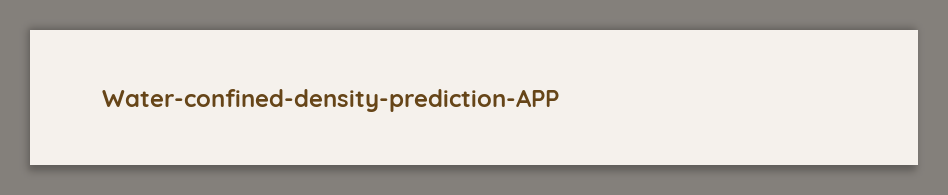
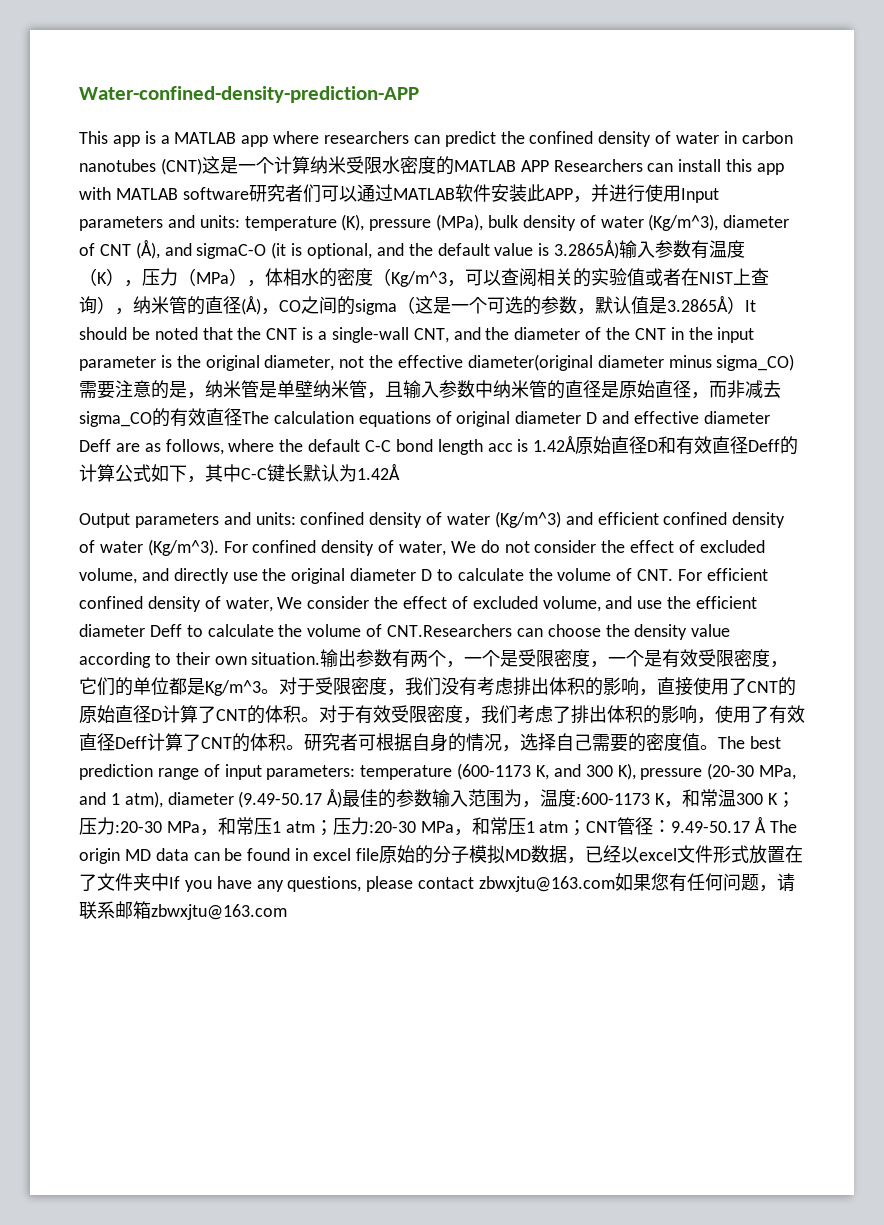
(559, 100) none -> [79,131,793,147] [79,156,785,175] [79,184,719,203] [79,214,790,231] [79,239,746,259] [79,268,769,287] [79,295,756,315] [79,327,755,343] [79,354,795,371] [79,380,781,399] [79,408,770,427] [79,435,799,455] [79,463,400,483] [79,511,786,528] [79,539,765,556] [79,568,768,584] [79,596,758,612] [79,624,731,640] [79,649,789,668] [79,677,796,696] [79,705,805,724] [79,733,781,752] [79,763,797,780] [79,788,796,808] [79,816,798,836] [79,845,803,864] [79,873,796,892] [79,901,287,920] // This app is a MATLAB app where researchers can predict the confined density of water in carbon nanotubes (CNT)这是一个计算纳米受限水密度的MATLAB APP Researchers can install this app with MATLAB software研究者们可以通过MATLAB软件安装此APP，并进行使用Input parameters and units: temperature (K), pressure (MPa), bulk density of water (Kg/m^3), diameter of CNT (Å), and sigmaC-O (it is optional, and the default value is 3.2865Å)输入参数有温度（K），压力（MPa），体相水的密度（Kg/m^3，可以查阅相关的实验值或者在NIST上查询），纳米管的直径(Å)，CO之间的sigma（这是一个可选的参数，默认值是3.2865Å）It should be noted that the CNT is a single-wall CNT, and the diameter of the CNT in the input parameter is the original diameter, not the effective diameter(original diameter minus sigma_CO)需要注意的是，纳米管是单壁纳米管，且输入参数中纳米管的直径是原始直径，而非减去sigma_CO的有效直径The calculation equations of original diameter D and effective diameter Deff are as follows, where the default C-C bond length acc is 1.42Å原始直径D和有效直径Deff的计算公式如下，其中C-C键长默认为1.42Å // Output parameters and units: confined density of water (Kg/m^3) and efficient confined density of water (Kg/m^3). For confined density of water, We do not consider the effect of excluded volume, and directly use the original diameter D to calculate the volume of CNT. For efficient confined density of water, We consider the effect of excluded volume, and use the efficient diameter Deff to calculate the volume of CNT.Researchers can choose the density value according to their own situation.输出参数有两个，一个是受限密度，一个是有效受限密度，它们的单位都是Kg/m^3。对于受限密度，我们没有考虑排出体积的影响，直接使用了CNT的原始直径D计算了CNT的体积。对于有效受限密度，我们考虑了排出体积的影响，使用了有效直径Deff计算了CNT的体积。研究者可根据自身的情况，选择自己需要的密度值。The best prediction range of input parameters: temperature (600-1173 K, and 300 K), pressure (20-30 MPa, and 1 atm), diameter (9.49-50.17 Å)最佳的参数输入范围为，温度:600-1173 K，和常温300 K；压力:20-30 MPa，和常压1 atm；压力:20-30 MPa，和常压1 atm；CNT管径：9.49-50.17 Å The origin MD data can be found in excel file原始的分子模拟MD数据，已经以excel文件形式放置在了文件夹中If you have any questions, please contact zbwxjtu@163.com如果您有任何问题，请联系邮箱zbwxjtu@163.com

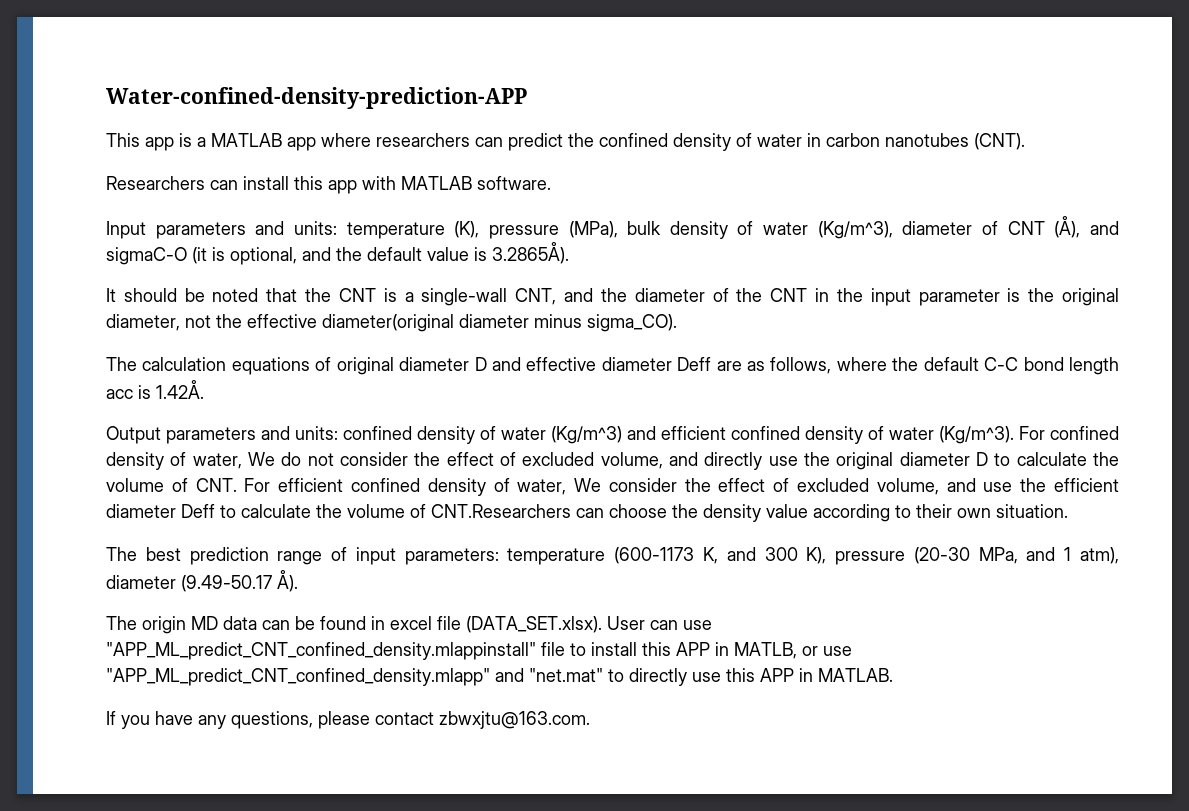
[160,156,549,175] (CNT)这是一个计算纳米受限水密度的MATLAB APP -> [974,133,1025,150] (CNT). //
[182,184,681,203] software研究者们可以通过MATLAB软件安装此APP，并进行使用 -> [477,176,551,190] software. //
[554,239,746,259] [79,268,769,287] [79,295,745,315] 3.2865Å)输入参数有温度（K），压力（MPa），体相水的密度（Kg/m^3，可以查阅相关的实验值或者在NIST上查询），纳米管的直径(Å)，CO之间的sigma（这是一个可选的参数，默认值是3.2865Å） -> [492,242,569,264] 3.2865Å). //
[716,354,795,371] [79,380,781,399] [79,408,242,427] sigma_CO)需要注意的是，纳米管是单壁纳米管，且输入参数中纳米管的直径是原始直径，而非减去sigma_CO的有效直径 -> [587,314,677,332] sigma_CO). //
[533,435,799,455] [79,463,400,483] 1.42Å原始直径D和有效直径Deff的计算公式如下，其中C-C键长默认为1.42Å -> [156,380,204,399] 1.42Å.
[320,649,789,668] [79,677,796,696] [79,705,805,724] [79,733,718,752] 输出参数有两个，一个是受限密度，一个是有效受限密度，它们的单位都是Kg/m^3。对于受限密度，我们没有考虑排出体积的影响，直接使用了CNT的原始直径D计算了CNT的体积。对于有效受限密度，我们考虑了排出体积的影响，使用了有效直径Deff计算了CNT的体积。研究者可根据自身的情况，选择自己需要的密度值。 -> (1068, 511) //
[327,788,796,808] [79,816,767,836] Å)最佳的参数输入范围为，温度:600-1173 K，和常温300 K；压力:20-30 MPa，和常压1 atm；压力:20-30 MPa，和常压1 atm；CNT管径：9.49-50.17 Å -> [277,570,298,592] Å). //
[378,845,803,864] [79,873,169,891] 原始的分子模拟MD数据，已经以excel文件形式放置在了文件夹中 -> [466,616,712,633] [106,642,852,660] [106,668,893,686] (DATA_SET.xlsx). User can use "APP_ML_predict_CNT_confined_density.mlappinstall" file to install this APP in MATLB, or use "APP_ML_predict_CNT_confined_density.mlapp" and "net.mat" to directly use this APP in MATLAB. //
[479,873,796,892] [79,901,287,920] zbwxjtu@163.com如果您有任何问题，请联系邮箱zbwxjtu@163.com -> [439,711,590,729] zbwxjtu@163.com.

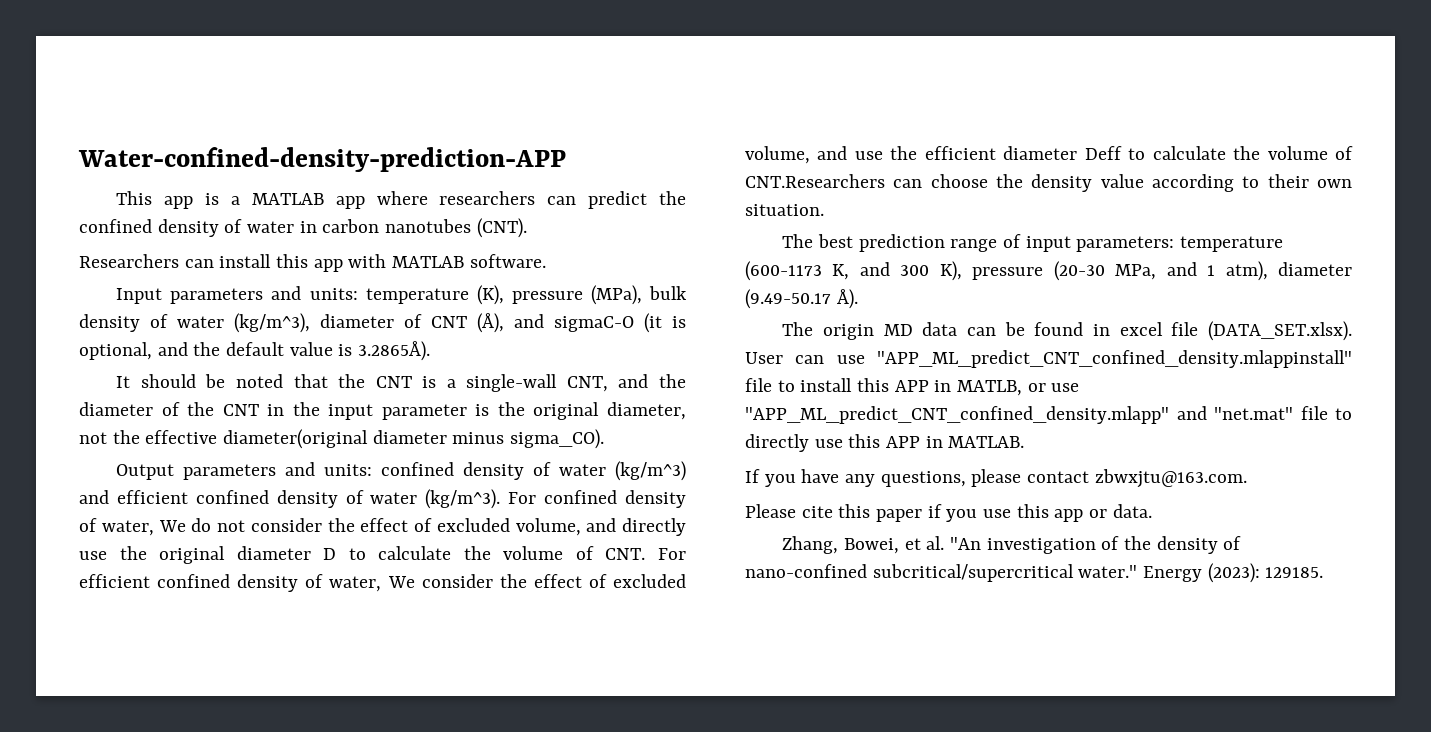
[817,221,893,239] (Kg/m^3), -> [234,313,310,333] (kg/m^3),
[106,357,1120,375] [106,380,204,399] // The calculation equations of original diameter D and effective diameter Deff are as follows, where the default C-C bond length acc is 1.42Å. -> (605, 439) none
[551,426,622,444] (Kg/m^3) -> [614,461,686,481] (kg/m^3)
[939,426,1014,444] (Kg/m^3). -> [425,489,501,509] (kg/m^3).
(603, 675) none -> [1300,406,1328,420] file
(590, 720) none -> [745,504,1152,522] [782,536,1242,554] [745,563,1324,583] // Please cite this paper if you use this app or data. // Zhang, Bowei, et al. "An investigation of the density of nano-confined subcritical/supercritical water." Energy (2023): 129185.

